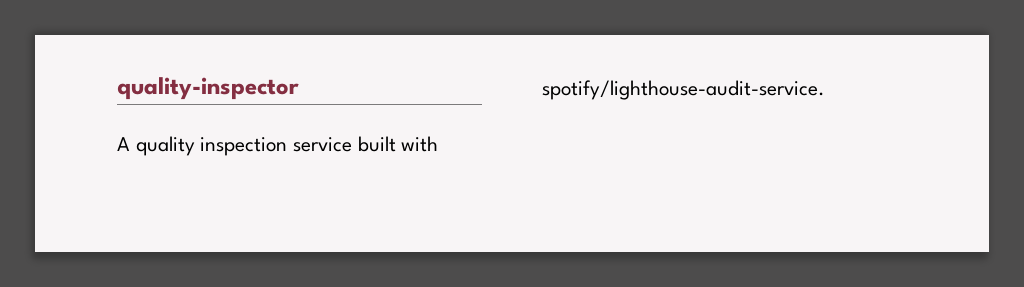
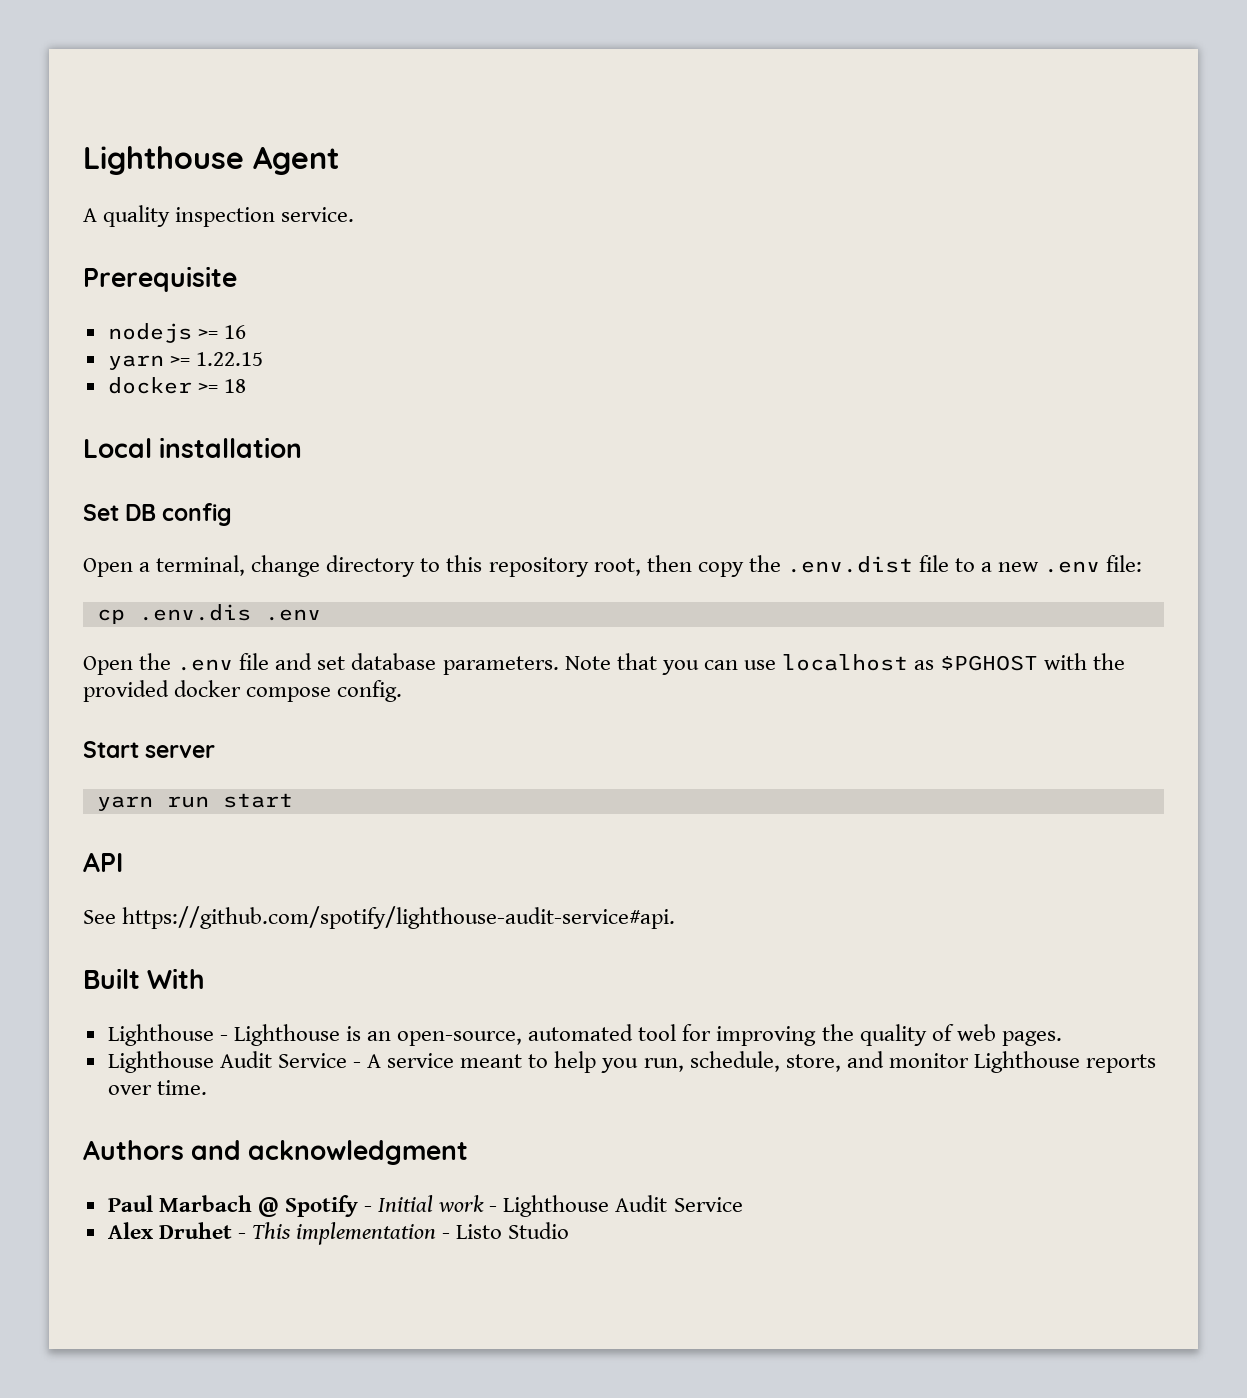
[117,77,299,100] quality-inspector -> [83,146,339,175] Lighthouse Agent
[293,136,439,152] [542,80,825,100] service built with spotify/lighthouse-audit-service. -> [281,207,355,222] [83,266,237,292] [107,323,246,343] [107,352,263,370] [107,377,246,394] [83,437,303,458] [83,503,233,526] [83,555,1143,577] [96,604,321,624] [83,653,1126,675] [83,680,403,702] [83,741,216,758] [96,793,293,811] [83,852,123,872] [83,906,676,929] [83,968,206,989] [107,1024,1062,1046] [107,1051,1156,1073] [107,1080,207,1095] [83,1140,469,1165] [107,1195,743,1217] [107,1222,570,1245] service. // Prerequisite // nodejs >= 16 // yarn >= 1.22.15 // docker >= 18 // Local installation // Set DB config // Open a terminal, change directory to this repository root, then copy the .env.dist file to a new .env file: // cp .env.dis .env // Open the .env file and set database parameters. Note that you can use localhost as $PGHOST with the provided docker compose config. // Start server // yarn run start // API // See https://github.com/spotify/lighthouse-audit-service#api. // Built With // Lighthouse - Lighthouse is an open-source, automated tool for improving the quality of web pages. // Lighthouse Audit Service - A service meant to help you run, schedule, store, and monitor Lighthouse reports over time. // Authors and acknowledgment // Paul Marbach @ Spotify - Initial work - Lighthouse Audit Service // Alex Druhet - This implementation - Listo Studio

